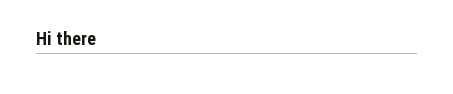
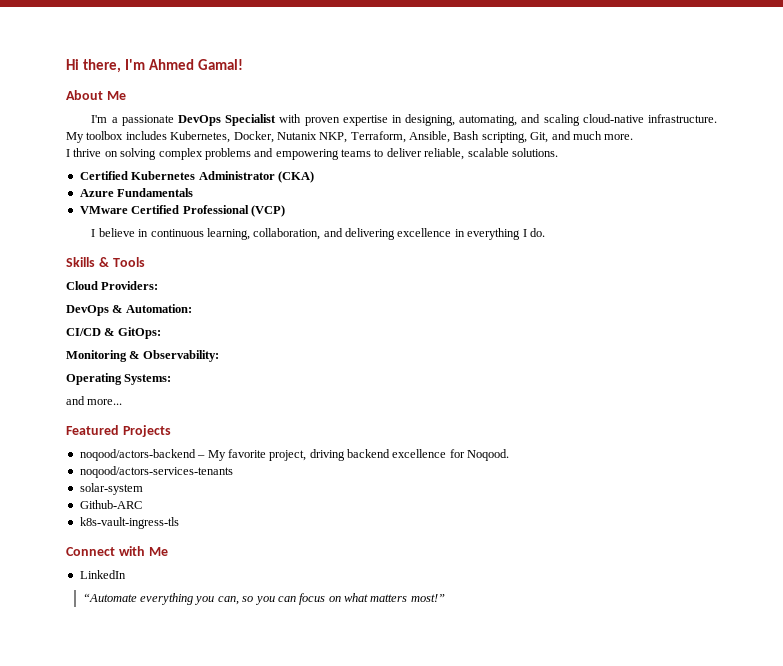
[55,31,96,45] there -> [82,59,243,73] [66,90,126,100] [91,114,717,126] [66,131,634,143] [66,148,558,160] [79,171,314,183] [79,188,194,197] [79,205,285,217] [91,228,545,240] [66,257,145,267] [66,281,159,290] [66,304,192,316] [66,327,161,339] [66,350,219,362] [66,373,172,385] [66,396,123,405] [66,425,171,437] [79,449,510,461] [79,466,233,478] [79,483,143,495] [79,500,142,509] [79,517,179,529] [66,546,168,556] [79,570,126,579] [82,593,445,605] there, I'm Ahmed Gamal! // About Me // I'm a passionate DevOps Specialist with proven expertise in designing, automating, and scaling cloud-native infrastructure. My toolbox includes Kubernetes, Docker, Nutanix NKP, Terraform, Ansible, Bash scripting, Git, and much more. // I thrive on solving complex problems and empowering teams to deliver reliable, scalable solutions. // Certified Kubernetes Administrator (CKA) // Azure Fundamentals // VMware Certified Professional (VCP) // I believe in continuous learning, collaboration, and delivering excellence in everything I do. // Skills & Tools // Cloud Providers: // DevOps & Automation: // CI/CD & GitOps: // Monitoring & Observability: // Operating Systems: // and more... // Featured Projects // noqood/actors-backend – My favorite project, driving backend excellence for Noqood. // noqood/actors-services-tenants // solar-system // Github-ARC // k8s-vault-ingress-tls // Connect with Me // LinkedIn // “Automate everything you can, so you can focus on what matters most!”

